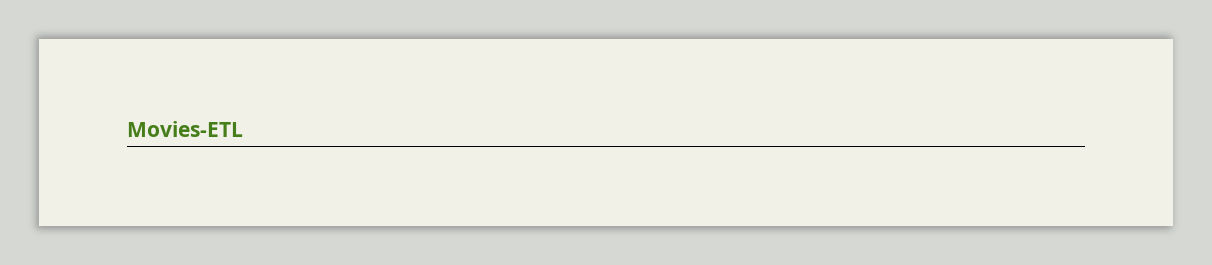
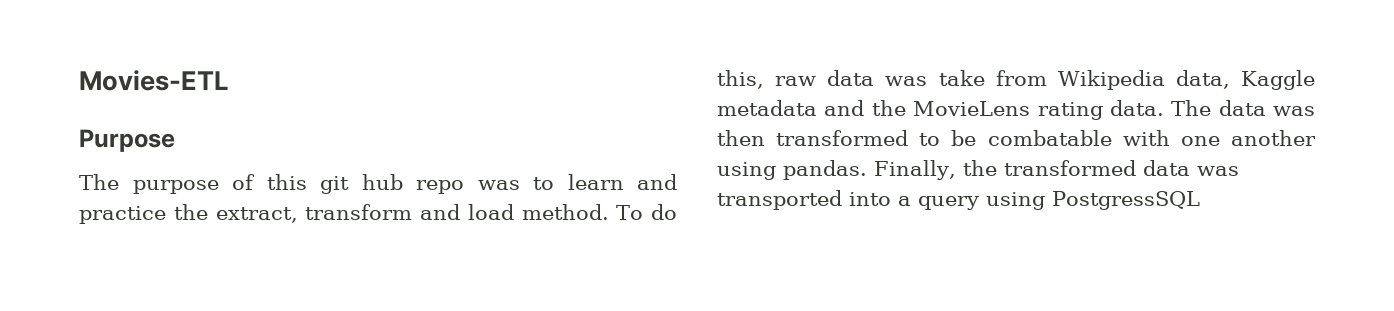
(243, 129) none -> [79,129,175,152] [79,174,677,194] [79,204,677,224] [717,70,1315,90] [717,100,1315,120] [717,130,1316,146] [717,160,1239,180] [717,190,1200,210] // Purpose // The purpose of this git hub repo was to learn and practice the extract, transform and load method. To do this, raw data was take from Wikipedia data, Kaggle metadata and the MovieLens rating data. The data was then transformed to be combatable with one another using pandas. Finally, the transformed data was transported into a query using PostgressSQL

